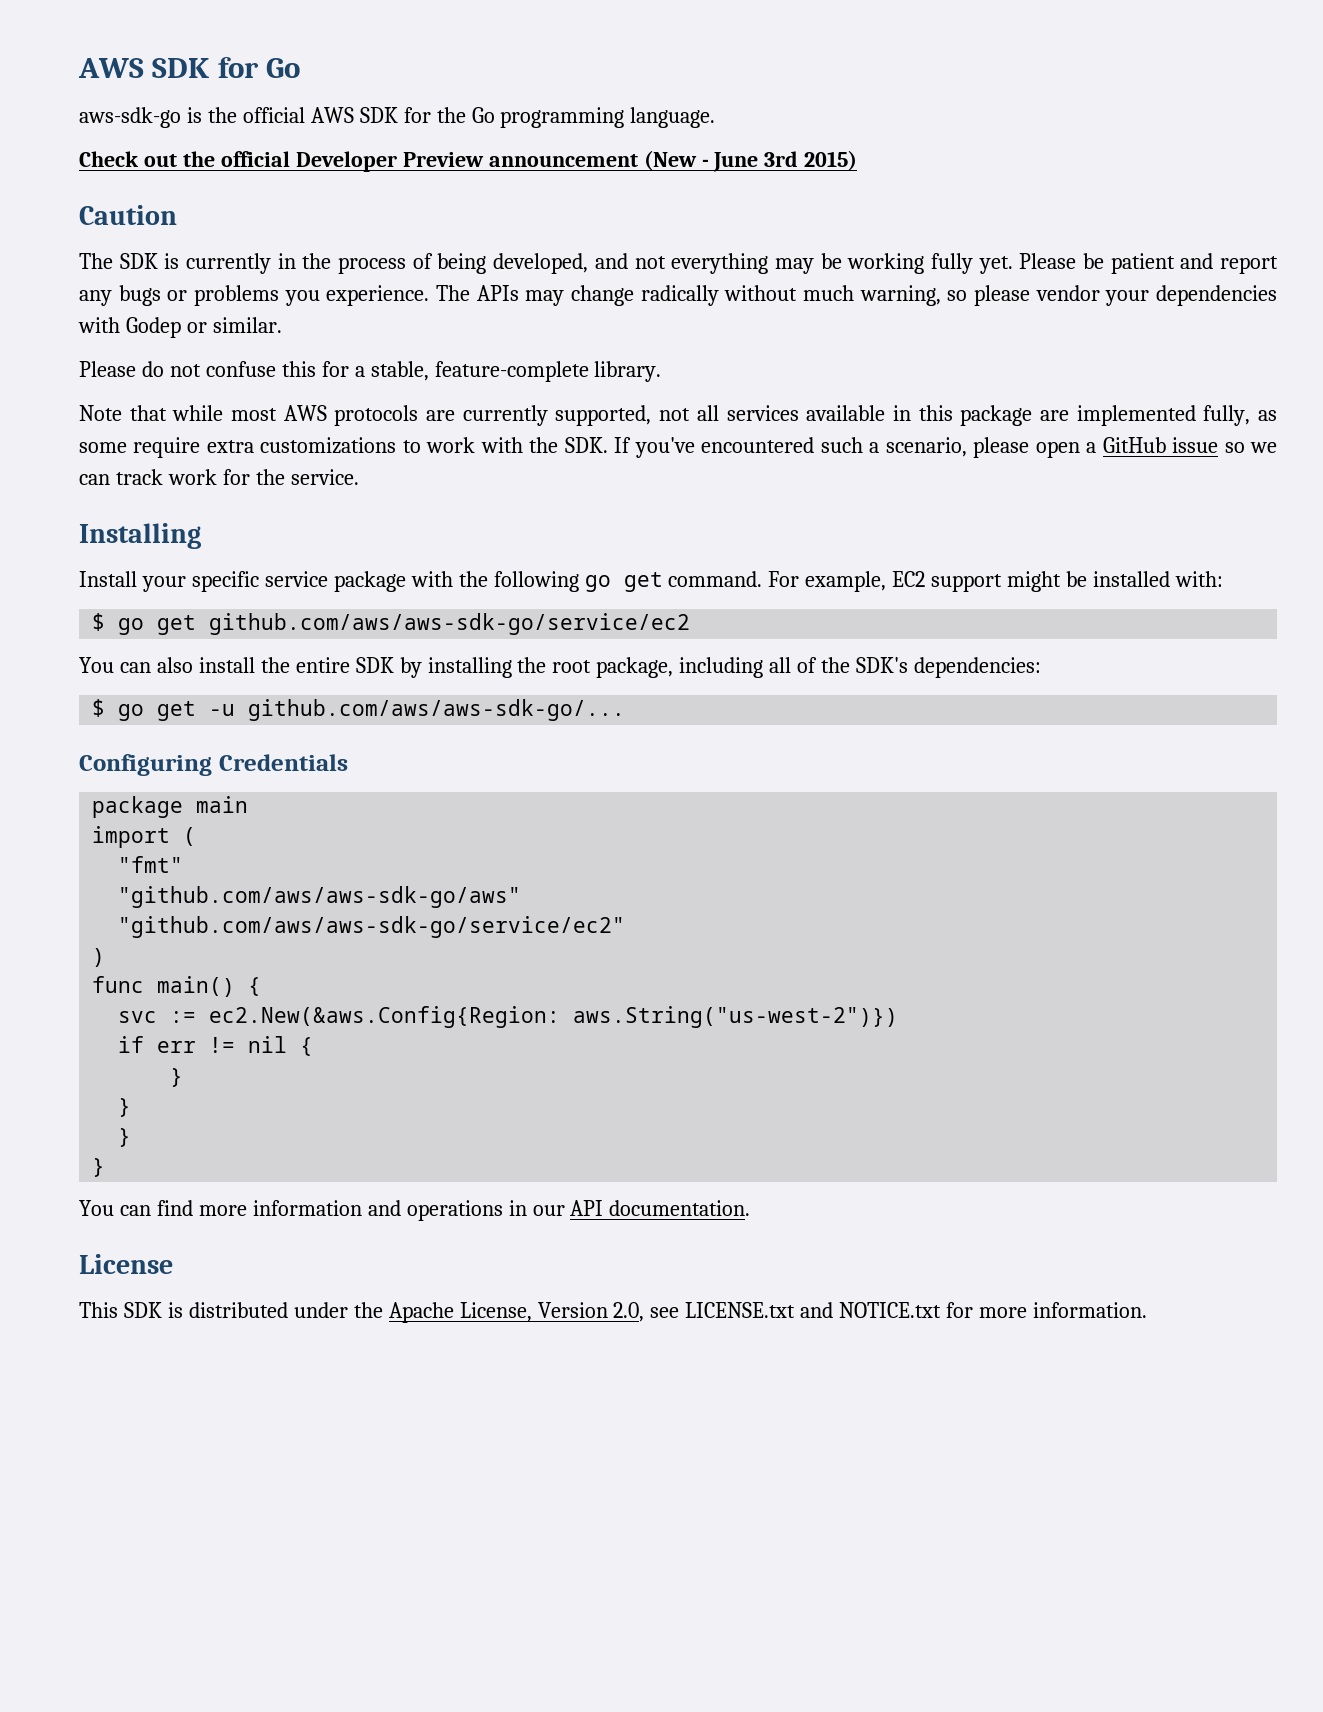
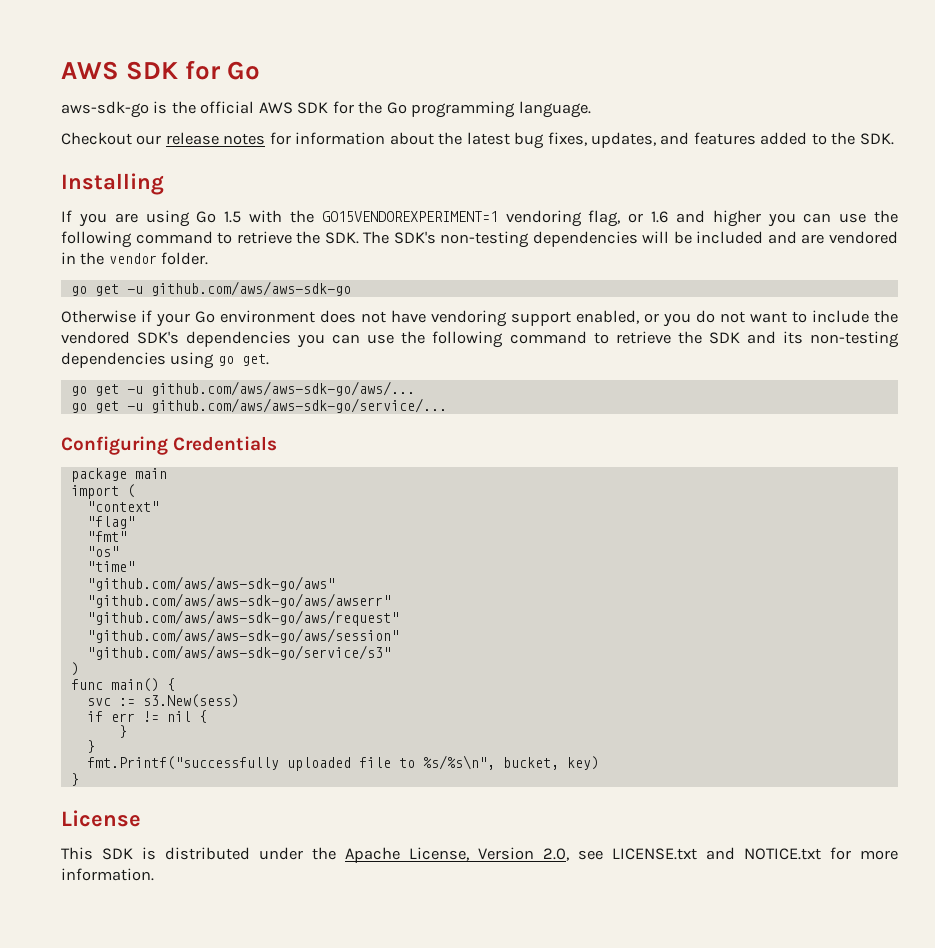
[79,150,858,172] [79,205,177,225] [79,253,1278,274] [79,285,1277,306] [78,317,282,338] [79,361,662,382] [79,405,1278,426] [79,437,1277,458] [79,469,359,485] [79,523,201,549] [79,571,1223,592] [92,613,691,635] [79,657,1041,678] [92,699,626,721] Check out the official Developer Preview announcement (New - June 3rd 2015) // Caution // The SDK is currently in the process of being developed, and not everything may be working fully yet. Please be patient and report any bugs or problems you experience. The APIs may change radically without much warning, so please vendor your dependencies with Godep or similar. // Please do not confuse this for a stable, feature-complete library. // Note that while most AWS protocols are currently supported, not all services available in this package are implemented fully, as some require extra customizations to work with the SDK. If you've encountered such a scenario, please open a GitHub issue so we can track work for the service. // Installing // Install your specific service package with the following go get command. For example, EC2 support might be installed with: // $ go get github.com/aws/aws-sdk-go/service/ec2 // You can also install the entire SDK by installing the root package, including all of the SDK's dependencies: // $ go get -u github.com/aws/aws-sdk-go/... -> [61,132,894,149] [61,173,164,195] [61,210,899,227] [61,231,898,248] [61,252,209,265] [70,281,351,296] [61,310,898,327] [61,331,900,348] [61,352,269,369] [70,381,415,396] [70,398,447,413] Checkout our release notes for information about the latest bug fixes, updates, and features added to the SDK. // Installing // If you are using Go 1.5 with the GO15VENDOREXPERIMENT=1 vendoring flag, or 1.6 and higher you can use the following command to retrieve the SDK. The SDK's non-testing dependencies will be included and are vendored in the vendor folder. // go get -u github.com/aws/aws-sdk-go // Otherwise if your Go environment does not have vendoring support enabled, or you do not want to include the vendored SDK's dependencies you can use the following command to retrieve the SDK and its non-testing dependencies using go get. // go get -u github.com/aws/aws-sdk-go/aws/... // go get -u github.com/aws/aws-sdk-go/service/...
(197, 836) none -> [86,501,159,512] [86,516,135,529] // "context" // "flag"
(184, 864) none -> [86,546,119,557] [86,561,135,572] // "os" // "time"
[118,916,626,938] "github.com/aws/aws-sdk-go/service/ec2" -> [86,593,391,608] [86,610,399,626] [86,628,399,643] [86,645,391,660] "github.com/aws/aws-sdk-go/aws/awserr" // "github.com/aws/aws-sdk-go/aws/request" // "github.com/aws/aws-sdk-go/aws/session" // "github.com/aws/aws-sdk-go/service/s3"
[209,1006,899,1028] ec2.New(&aws.Config{Region: aws.String("us-west-2")}) -> [142,694,239,708] s3.New(sess)
[118,1128,132,1147] [92,1158,106,1177] [79,1200,751,1221] } // } // You can find more information and operations in our API documentation. -> [86,755,599,771] [70,773,79,786] fmt.Printf("successfully uploaded file to %s/%s\n", bucket, key) // }

